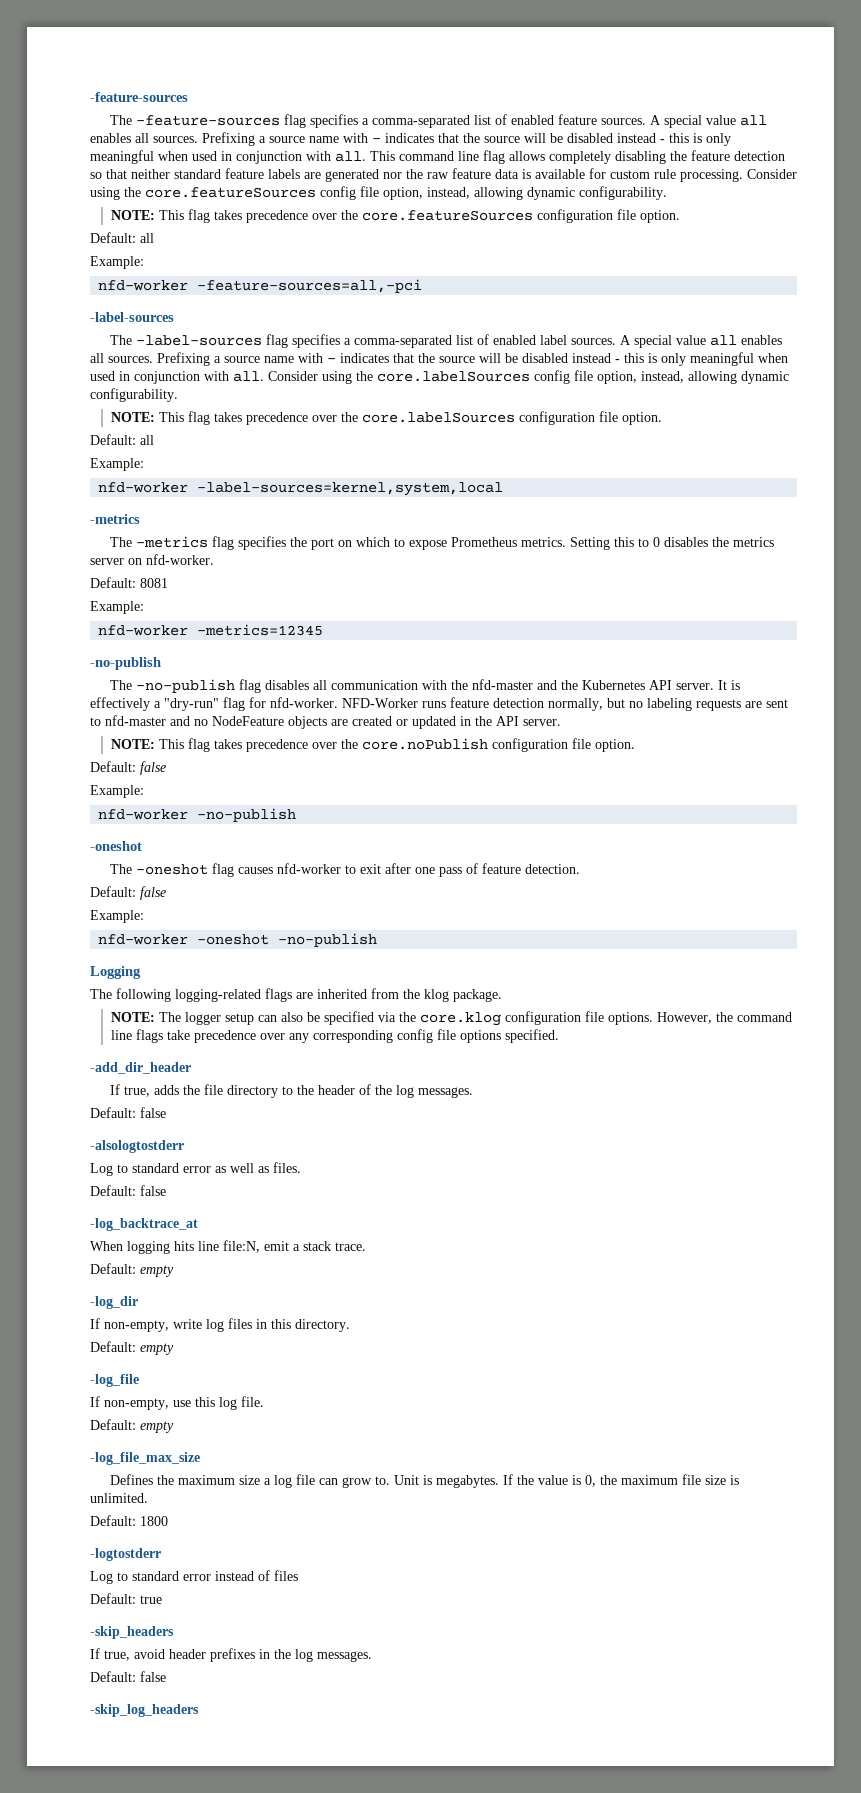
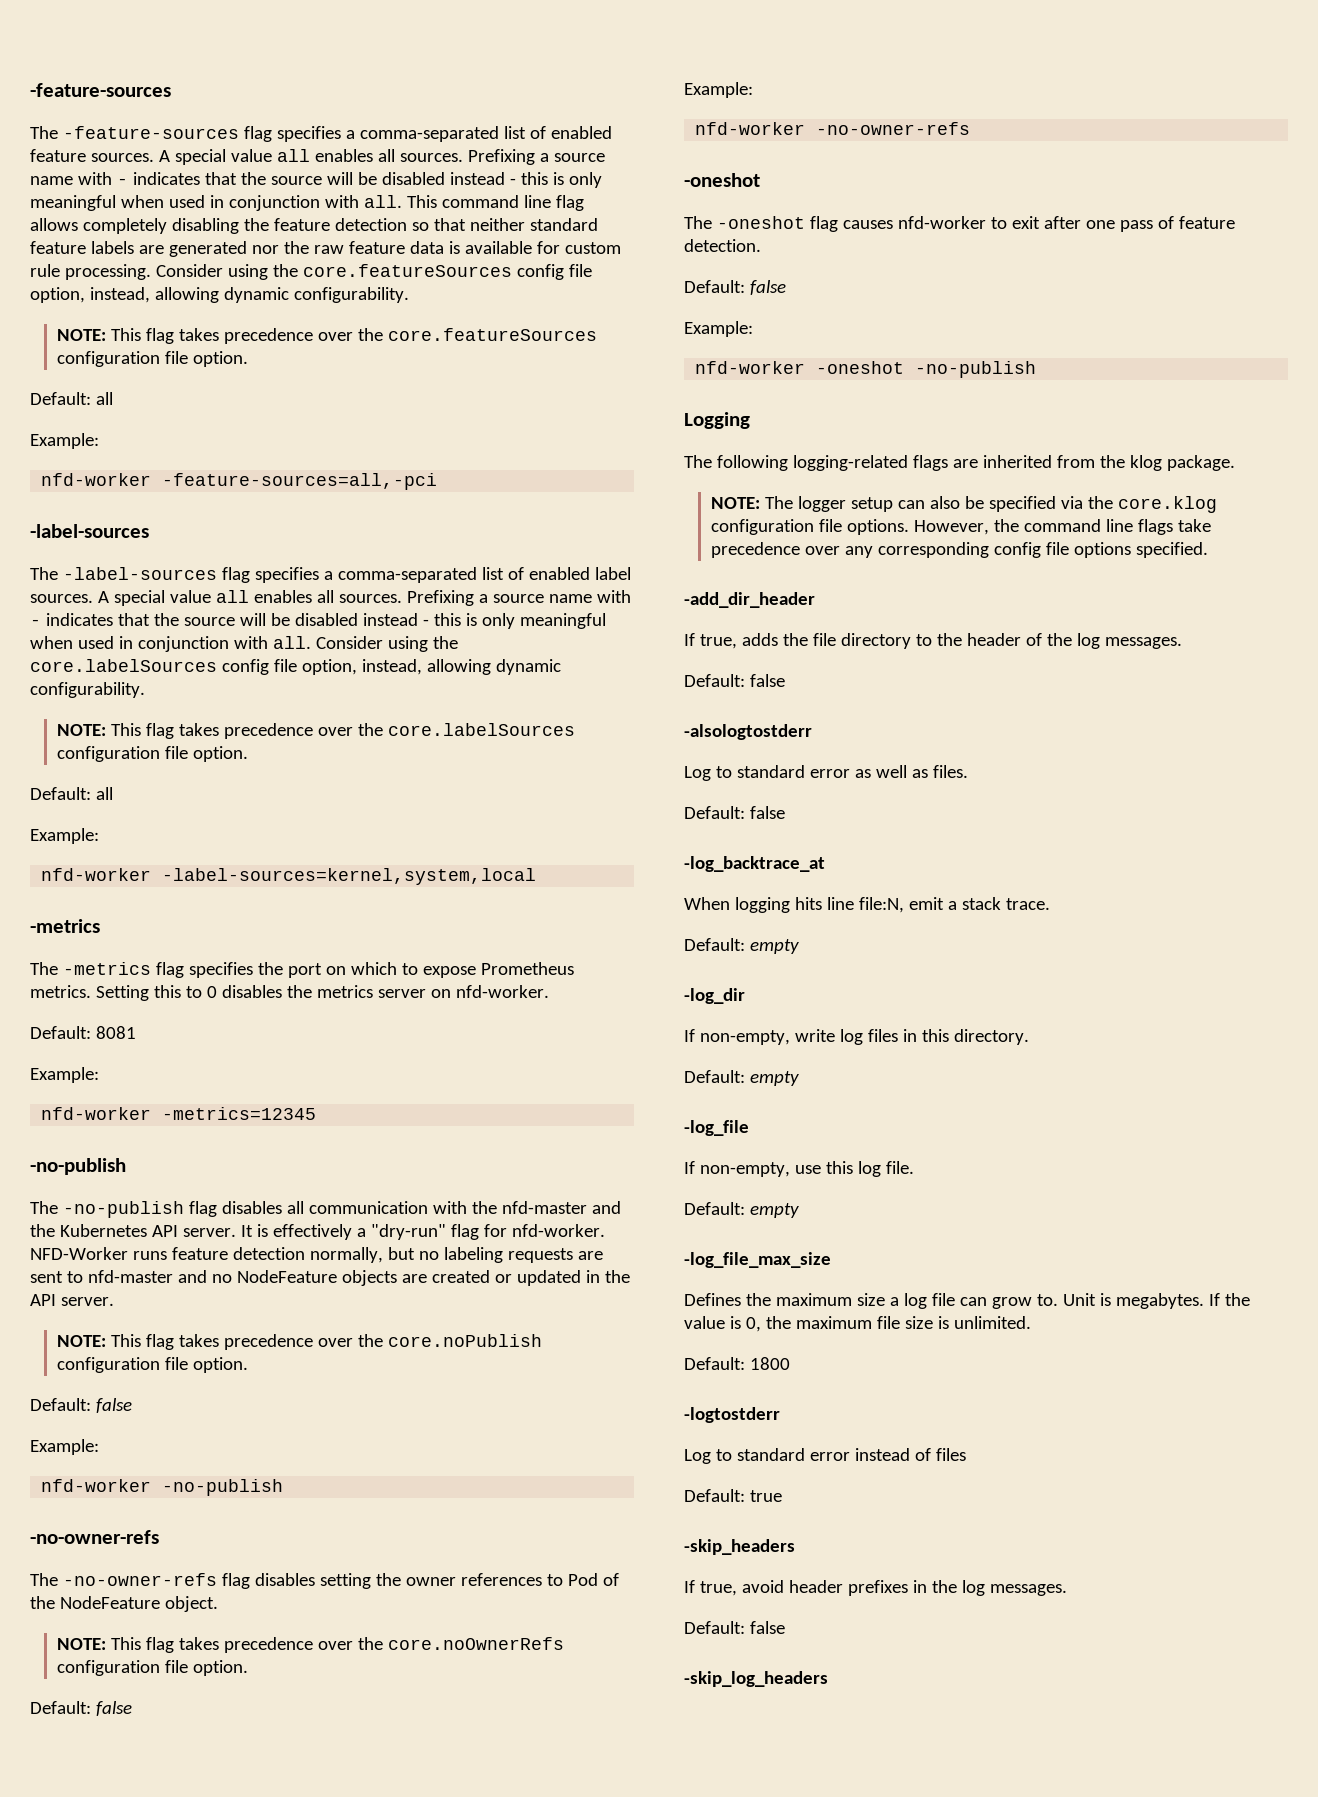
(297, 815) none -> [30,1530,159,1544] [30,1573,619,1589] [30,1596,218,1612] [56,1637,564,1653] [56,1660,248,1676] [30,1701,132,1716] [684,82,753,98] [695,122,971,135] // -no-owner-refs // The -no-owner-refs flag disables setting the owner references to Pod of the NodeFeature object. // NOTE: This flag takes precedence over the core.noOwnerRefs configuration file option. // Default: false // Example: // nfd-worker -no-owner-refs

